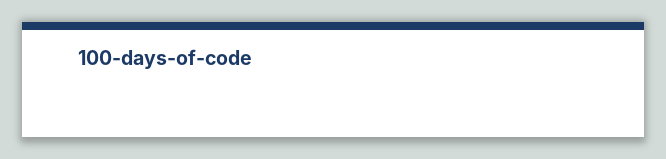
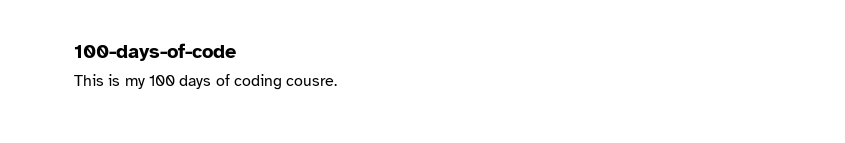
(252, 59) none -> [74,74,338,90] // This is my 100 days of coding cousre.

